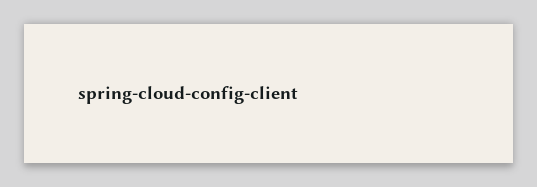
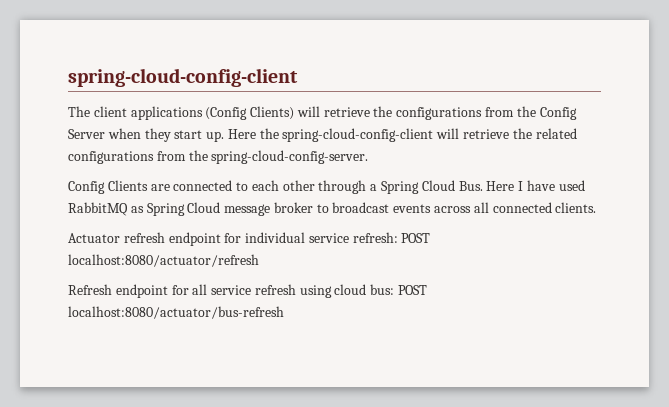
[78,86,298,104] spring-cloud-config-client -> [68,68,298,87] [68,106,577,120] [68,128,577,142] [68,150,369,164] [68,180,585,194] [68,202,597,216] [68,232,431,246] [68,254,259,267] [68,284,428,298] [68,306,284,319] spring-cloud-config-client // The client applications (Config Clients) will retrieve the configurations from the Config Server when they start up. Here the spring-cloud-config-client will retrieve the related configurations from the spring-cloud-config-server. // Config Clients are connected to each other through a Spring Cloud Bus. Here I have used RabbitMQ as Spring Cloud message broker to broadcast events across all connected clients. // Actuator refresh endpoint for individual service refresh: POST localhost:8080/actuator/refresh // Refresh endpoint for all service refresh using cloud bus: POST localhost:8080/actuator/bus-refresh

